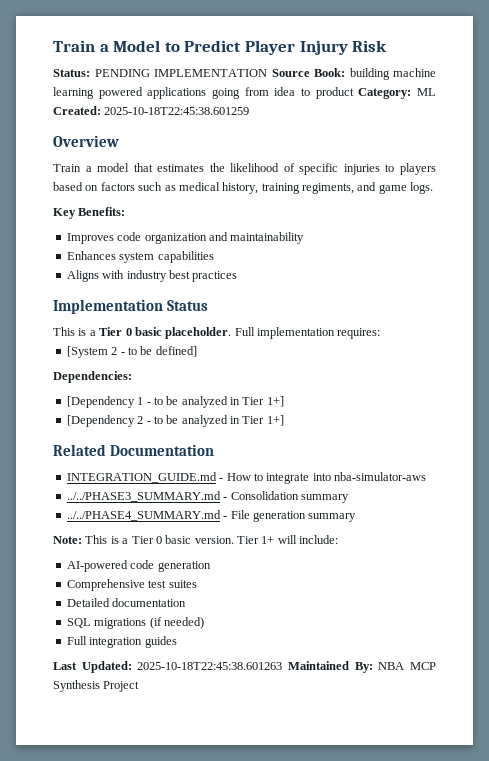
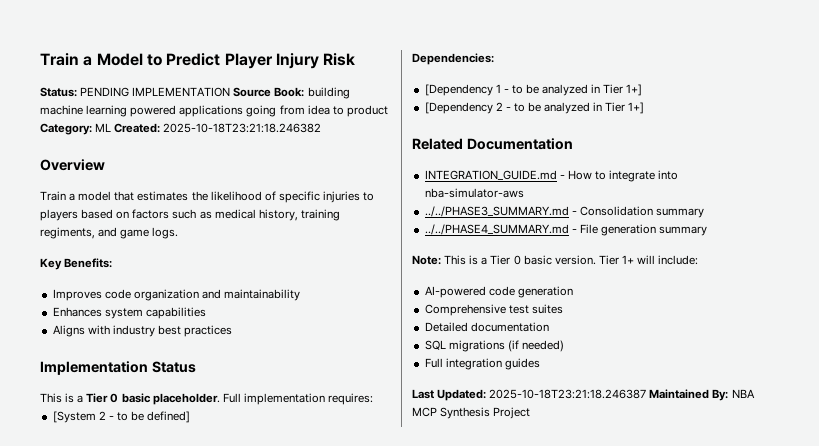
[104,107,250,115] 2025-10-18T22:45:38.601259 -> [163,123,322,133] 2025-10-18T23:21:18.246382
[137,662,283,670] 2025-10-18T22:45:38.601263 -> [489,389,647,399] 2025-10-18T23:21:18.246387

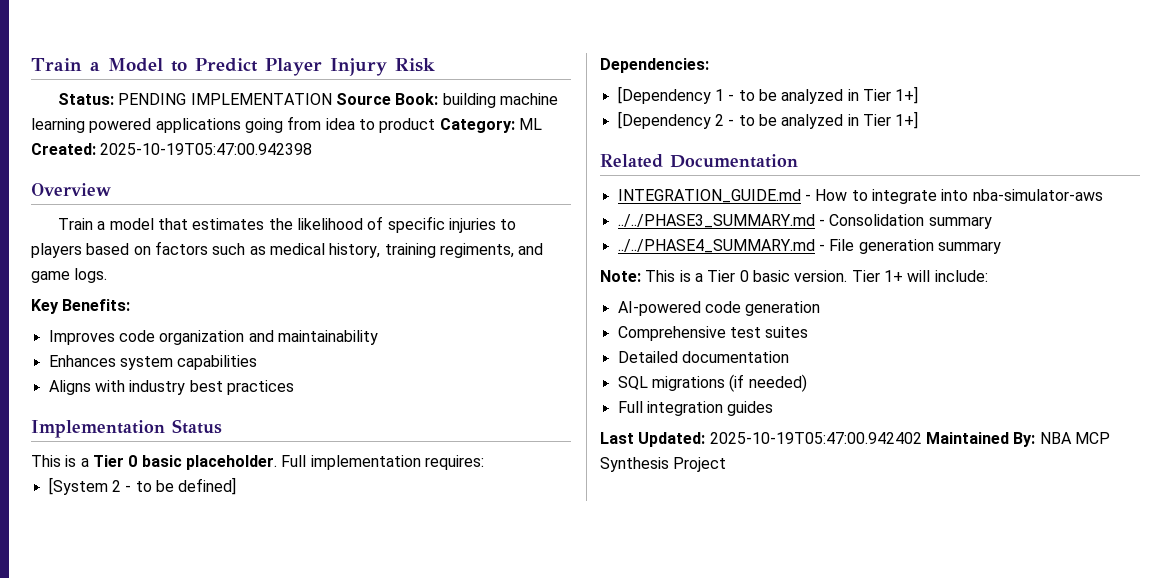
[163,123,322,133] 2025-10-18T23:21:18.246382 -> [100,143,313,155] 2025-10-19T05:47:00.942398
[489,389,647,399] 2025-10-18T23:21:18.246387 -> [709,432,922,444] 2025-10-19T05:47:00.942402

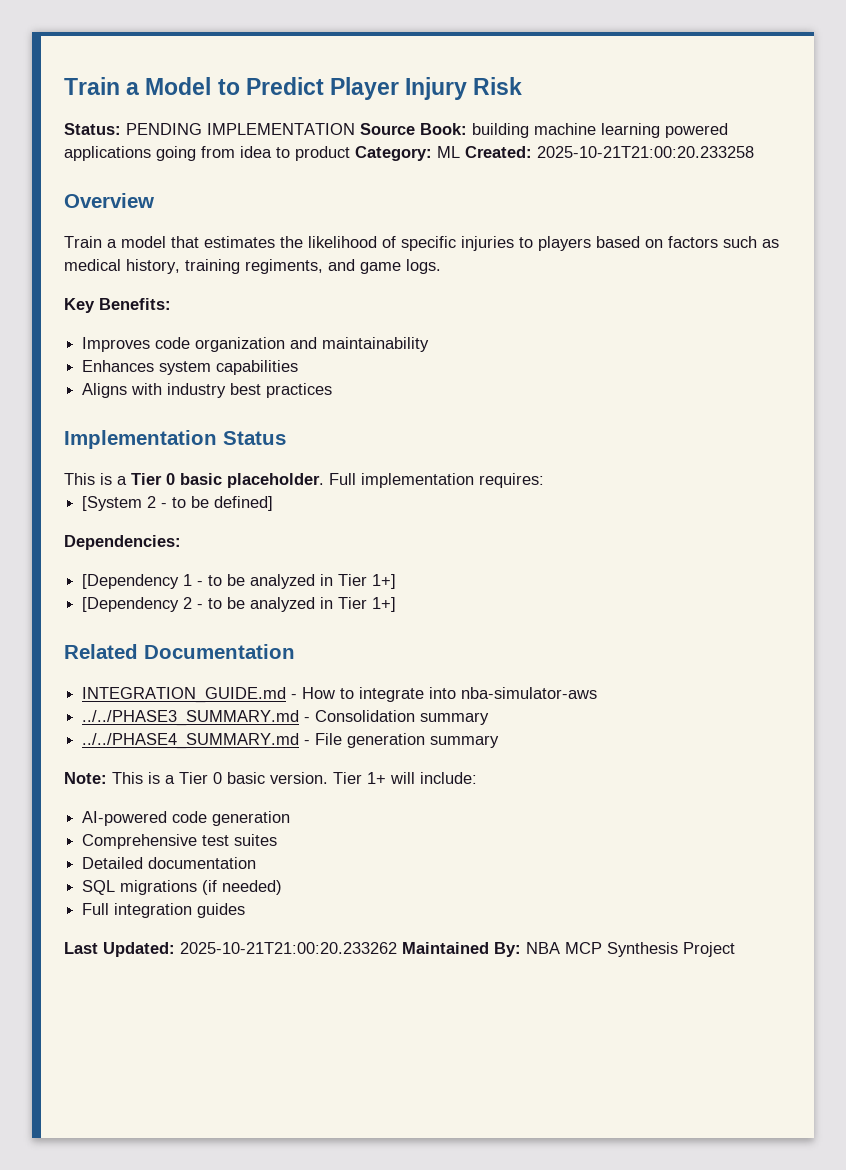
[100,143,313,155] 2025-10-19T05:47:00.942398 -> [537,146,754,158] 2025-10-21T21:00:20.233258
[709,432,922,444] 2025-10-19T05:47:00.942402 -> [180,942,397,954] 2025-10-21T21:00:20.233262

